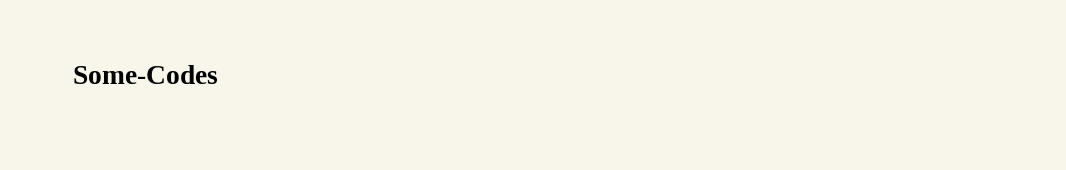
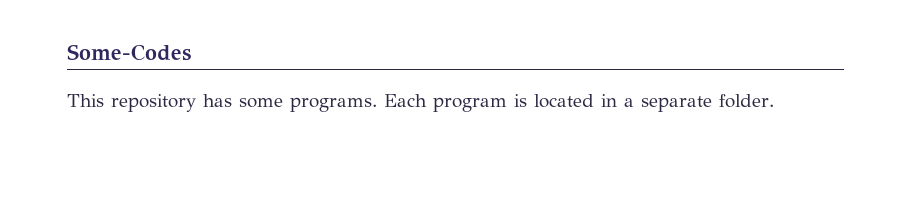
(218, 74) none -> [67,94,774,112] // This repository has some programs. Each program is located in a separate folder.

